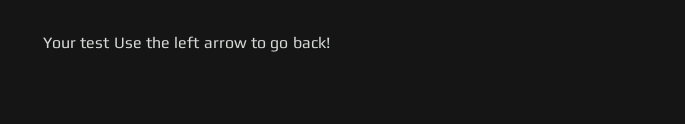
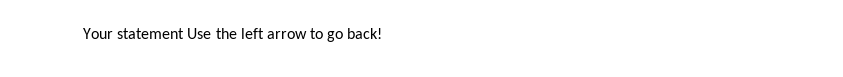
[80,37,111,49] test -> [117,28,185,39] statement

